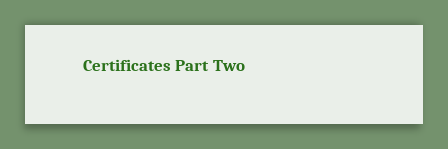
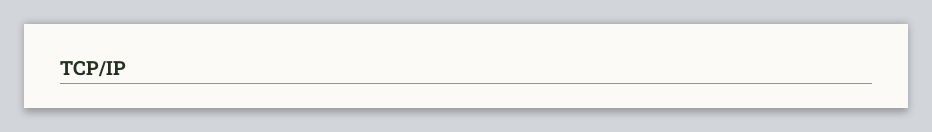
[83,59,245,71] Certificates Part Two -> [60,60,126,77] TCP/IP

